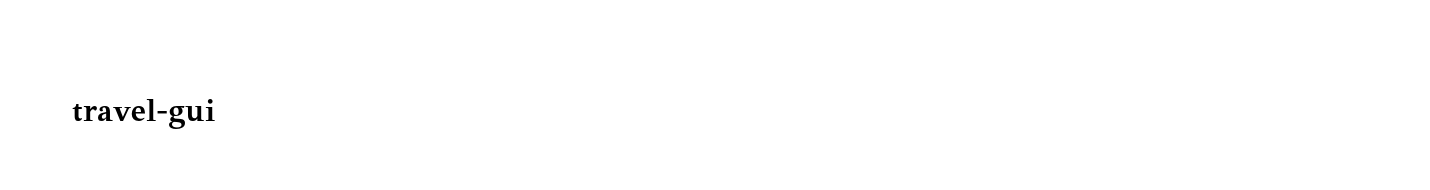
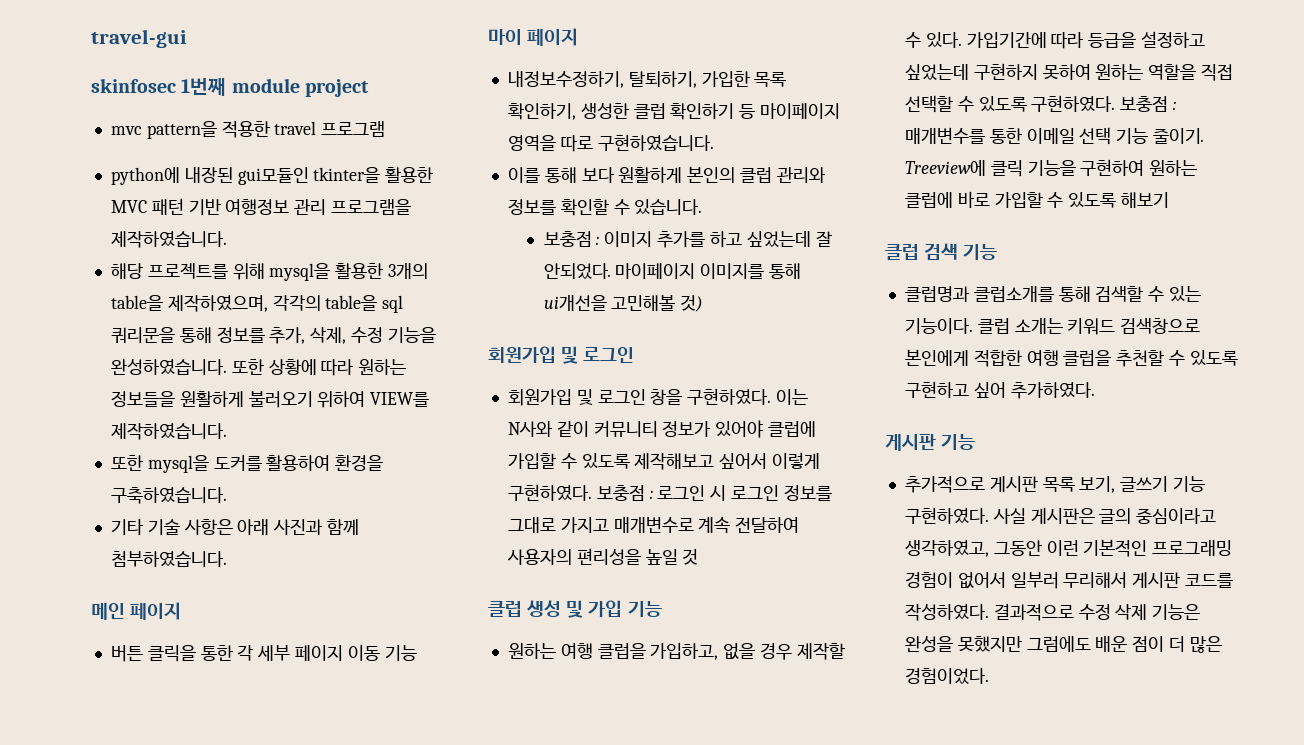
(215, 114) none -> [91,78,370,97] [110,121,386,139] [110,167,434,185] [110,198,412,215] [110,230,227,248] [110,263,429,281] [110,294,404,313] [110,327,436,344] [110,359,407,376] [110,391,430,408] [110,422,227,440] [110,454,384,473] [110,487,227,504] [110,518,360,535] [110,550,227,567] [91,602,182,620] [110,645,417,662] [488,28,579,46] [507,71,787,88] [507,103,841,120] [507,134,714,152] [507,166,826,183] [507,199,703,216] [543,231,832,248] [543,263,802,280] [543,295,704,312] [488,346,635,364] [507,388,809,406] [507,420,817,438] [507,452,821,470] [507,484,832,501] [507,516,800,534] [506,548,699,565] [488,600,662,618] [507,642,845,660] [904,31,1206,49] [904,63,1234,81] [904,95,1177,113] [904,127,1205,145] [904,159,1198,177] [904,191,1170,208] [885,243,998,260] [904,286,1202,302] [904,318,1201,335] [904,349,1238,367] [904,381,1095,399] [885,434,976,451] [904,476,1206,493] [904,507,1217,524] [904,539,1233,557] [904,572,1234,589] [904,603,1201,621] [904,636,1222,653] [904,668,989,685] // skinfosec 1번째 module project // mvc pattern을 적용한 travel 프로그램 // python에 내장된 gui모듈인 tkinter을 활용한 MVC 패턴 기반 여행정보 관리 프로그램을 제작하였습니다. // 해당 프로젝트를 위해 mysql을 활용한 3개의 table을 제작하였으며, 각각의 table을 sql 쿼리문을 통해 정보를 추가, 삭제, 수정 기능을 완성하였습니다. 또한 상황에 따라 원하는 정보들을 원활하게 불러오기 위하여 VIEW를 제작하였습니다. // 또한 mysql을 도커를 활용하여 환경을 구축하였습니다. // 기타 기술 사항은 아래 사진과 함께 첨부하였습니다. // 메인 페이지 // 버튼 클릭을 통한 각 세부 페이지 이동 기능 // 마이 페이지 // 내정보수정하기, 탈퇴하기, 가입한 목록 확인하기, 생성한 클럽 확인하기 등 마이페이지 영역을 따로 구현하였습니다. // 이를 통해 보다 원활하게 본인의 클럽 관리와 정보를 확인할 수 있습니다. // 보충점 : 이미지 추가를 하고 싶었는데 잘 안되었다. 마이페이지 이미지를 통해 ui개선을 고민해볼 것) // 회원가입 및 로그인 // 회원가입 및 로그인 창을 구현하였다. 이는 N사와 같이 커뮤니티 정보가 있어야 클럽에 가입할 수 있도록 제작해보고 싶어서 이렇게 구현하였다. 보충점 : 로그인 시 로그인 정보를 그대로 가지고 매개변수로 계속 전달하여 사용자의 편리성을 높일 것 // 클럽 생성 및 가입 기능 // 원하는 여행 클럽을 가입하고, 없을 경우 제작할 수 있다. 가입기간에 따라 등급을 설정하고 싶었는데 구현하지 못하여 원하는 역할을 직접 선택할 수 있도록 구현하였다. 보충점 : 매개변수를 통한 이메일 선택 기능 줄이기. Treeview에 클릭 기능을 구현하여 원하는 클럽에 바로 가입할 수 있도록 해보기 // 클럽 검색 기능 // 클럽명과 클럽소개를 통해 검색할 수 있는 기능이다. 클럽 소개는 키워드 검색창으로 본인에게 적합한 여행 클럽을 추천할 수 있도록 구현하고 싶어 추가하였다. // 게시판 기능 // 추가적으로 게시판 목록 보기, 글쓰기 기능 구현하였다. 사실 게시판은 글의 중심이라고 생각하였고, 그동안 이런 기본적인 프로그래밍 경험이 없어서 일부러 무리해서 게시판 코드를 작성하였다. 결과적으로 수정 삭제 기능은 완성을 못했지만 그럼에도 배운 점이 더 많은 경험이었다.

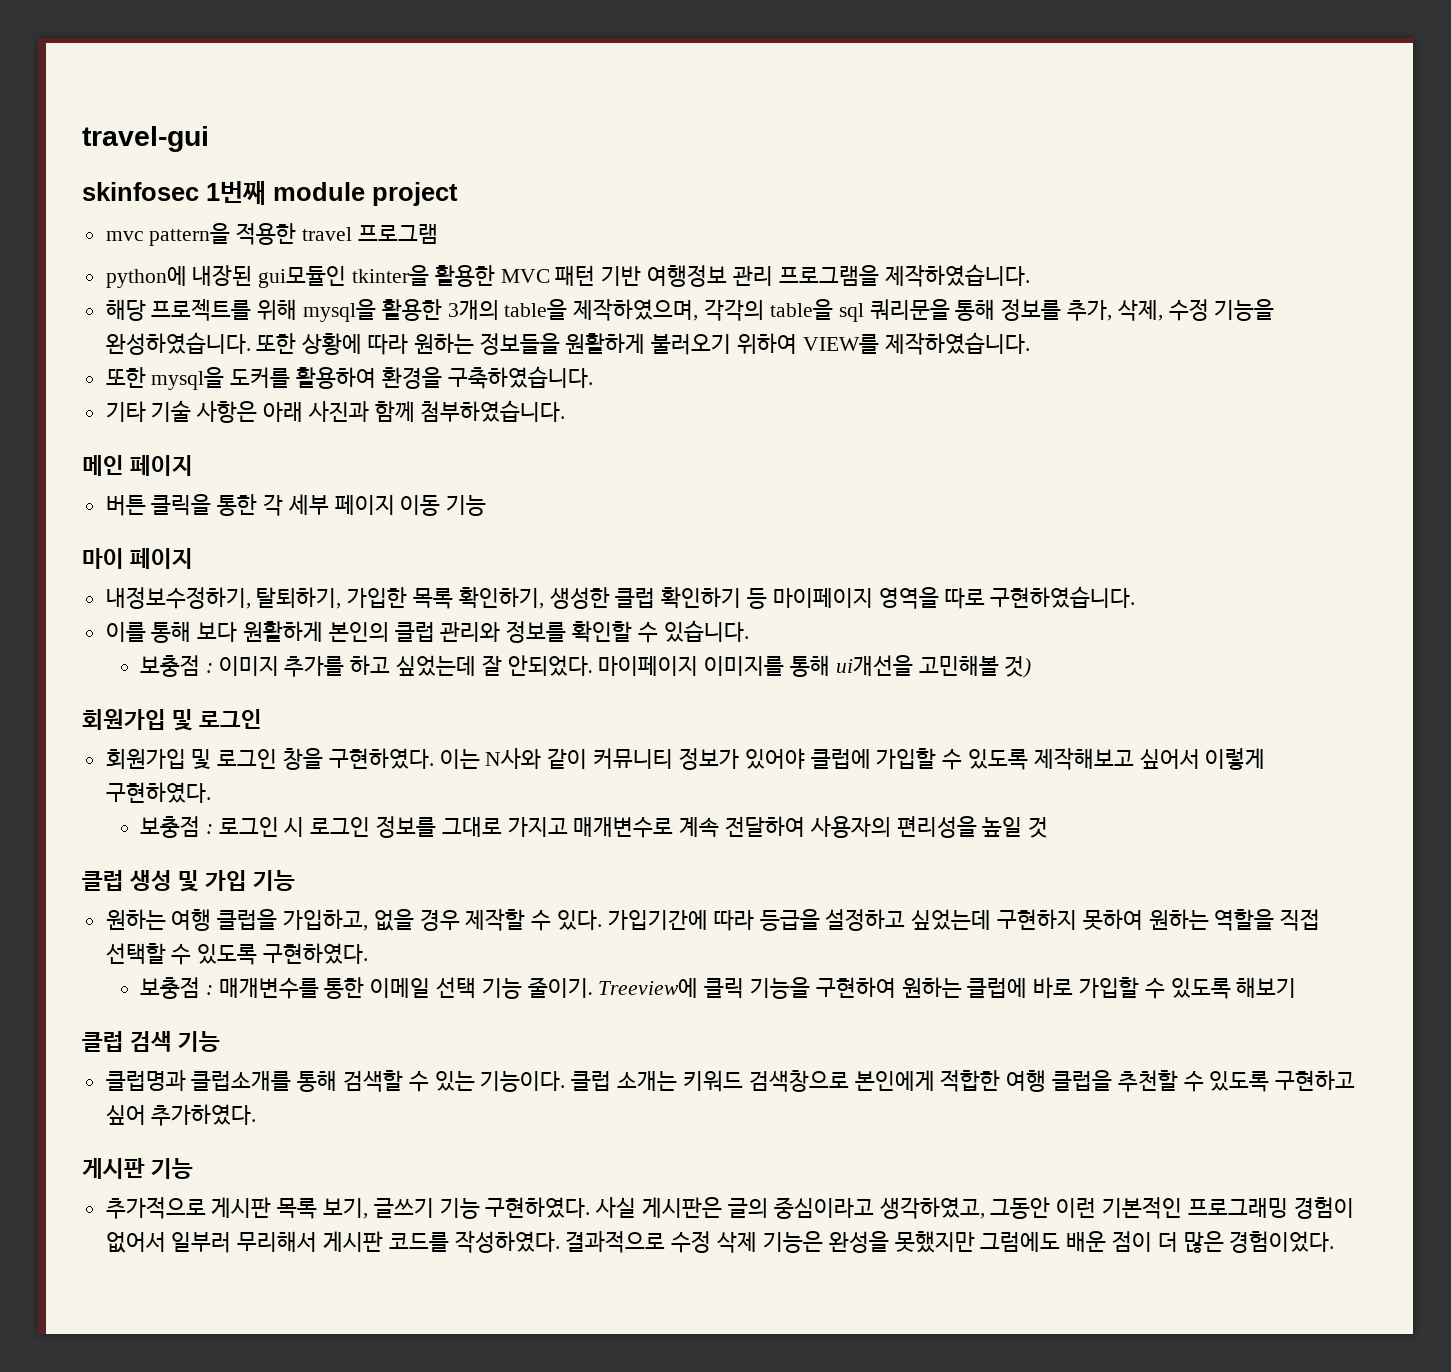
(592, 492) none -> (211, 792) //
(1116, 103) none -> (369, 953) //

